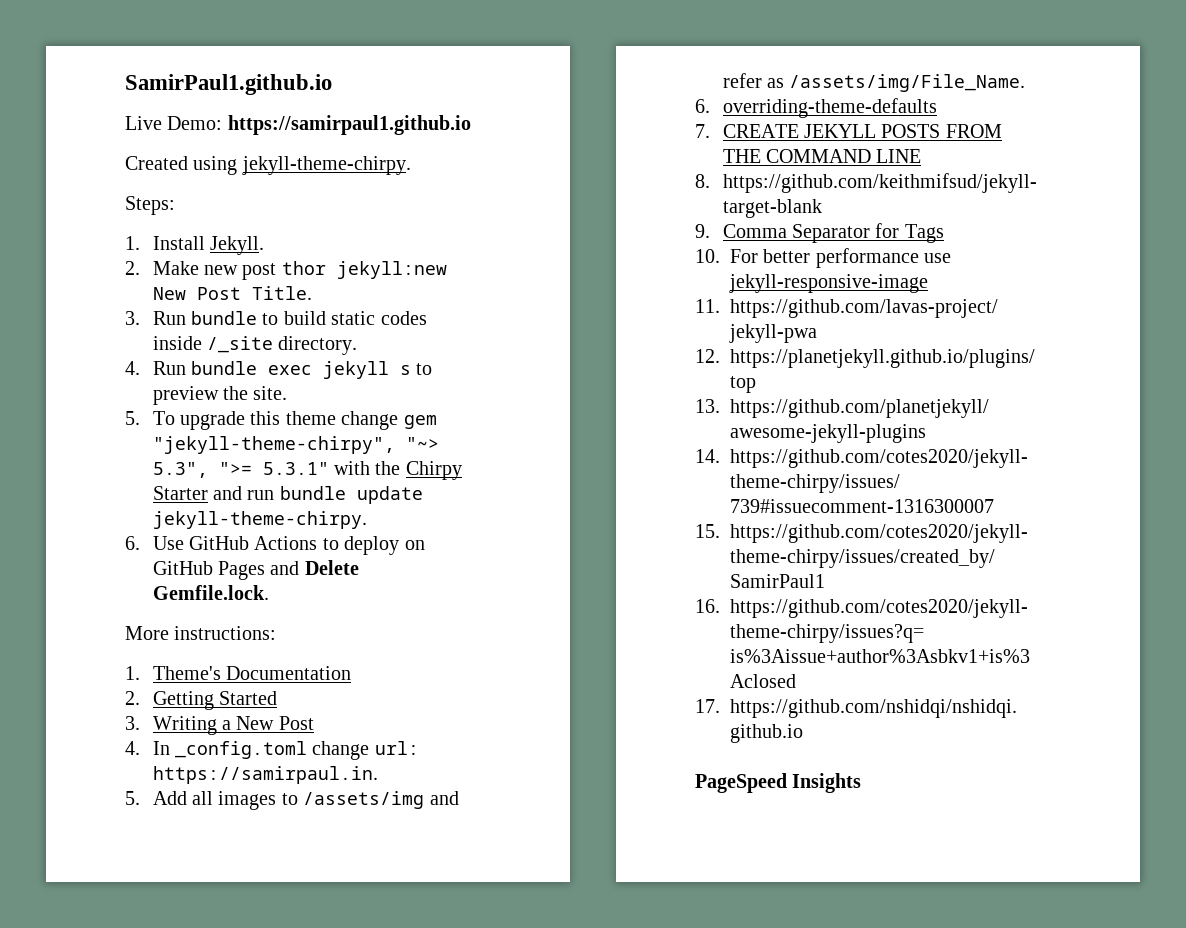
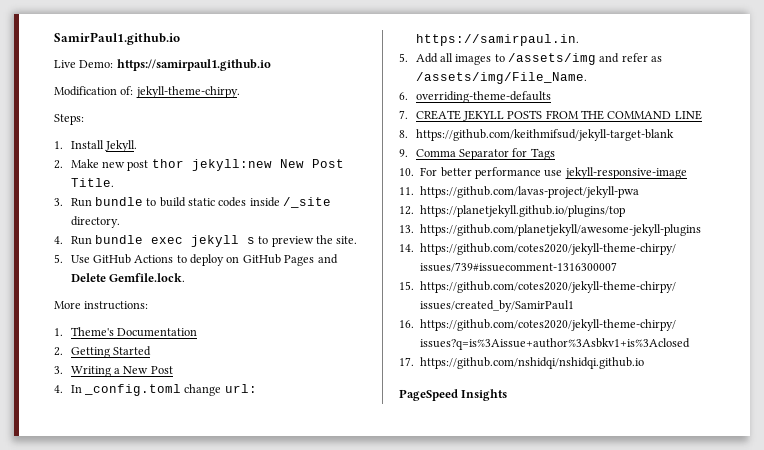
[125,156,238,175] Created using -> [54,86,134,96] Modification of:
[152,411,437,430] [152,436,439,454] [152,461,462,480] [152,486,423,504] [152,511,367,529] [125,536,140,550] To upgrade this theme change gem "jekyll-theme-chirpy", "~> 5.3", ">= 5.3.1" with the Chirpy Starter and run bundle update jekyll-theme-chirpy. // 6. -> (63, 258) none

